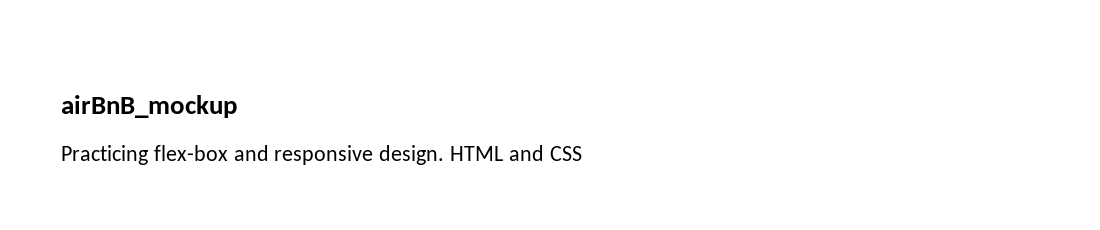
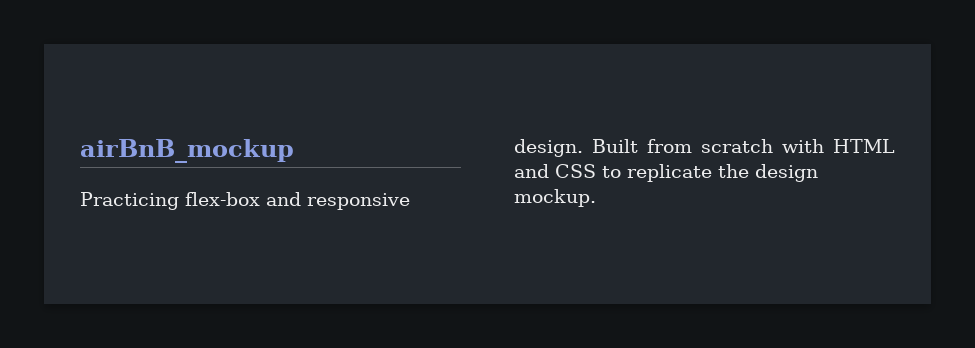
[450,145,582,161] HTML and CSS -> [592,139,895,153] [514,164,818,182] [514,189,596,207] Built from scratch with HTML and CSS to replicate the design mockup.

